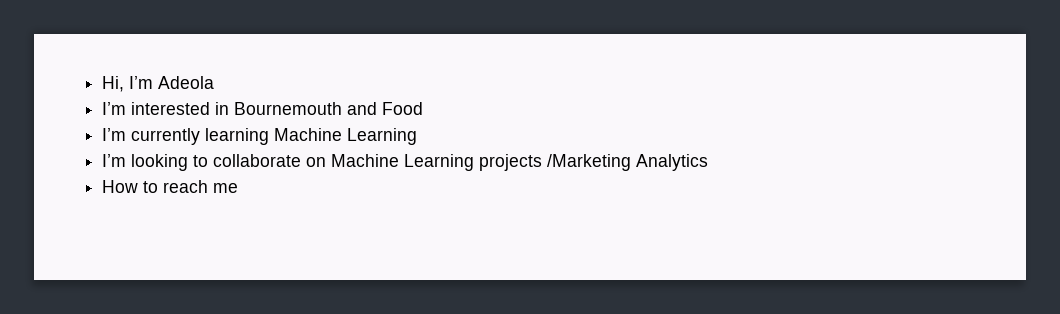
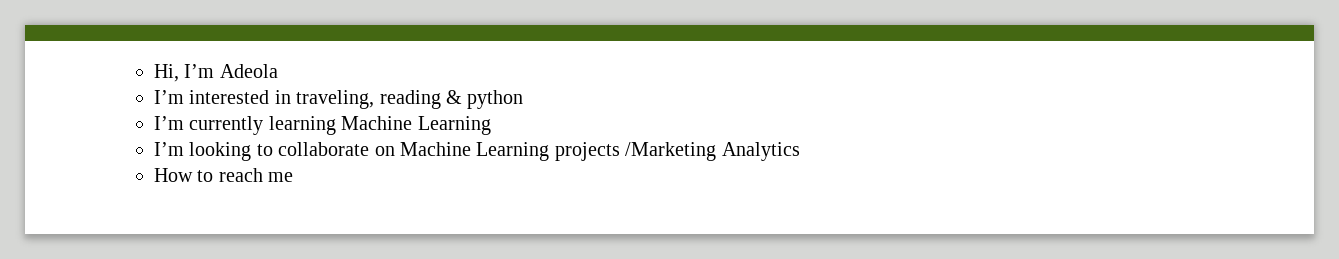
[234,102,424,115] Bournemouth and Food -> [296,90,524,109] traveling, reading & python

